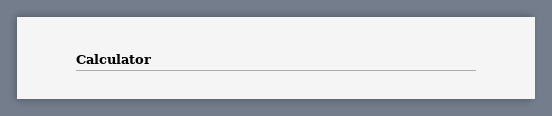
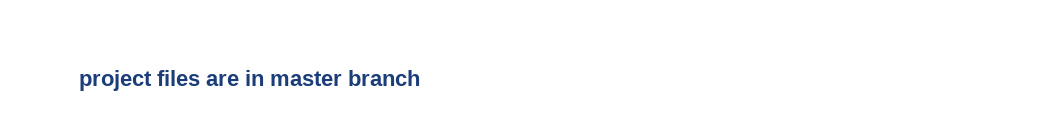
[76,54,151,64] Calculator -> [79,70,420,91] project files are in master branch

